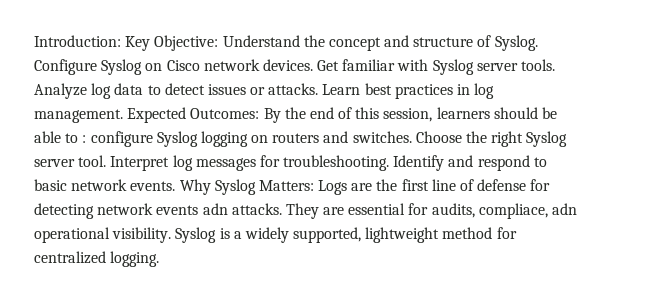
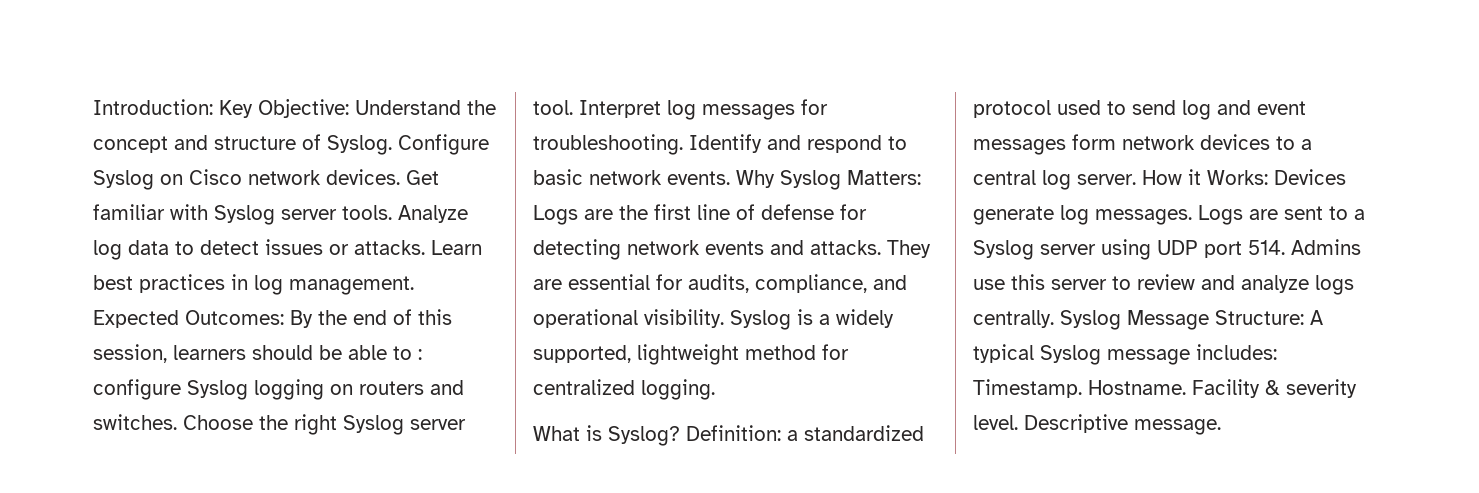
[202,203,228,215] adn -> [770,240,804,255] and
[478,203,578,219] compliace, adn -> [755,274,907,293] compliance, and
(160, 259) none -> [533,425,924,446] [973,100,1306,120] [973,134,1312,155] [973,169,1346,190] [973,205,1365,225] [973,239,1361,260] [973,274,1354,295] [973,310,1323,330] [973,344,1277,365] [973,379,1357,398] [973,414,1221,435] // What is Syslog? Definition: a standardized protocol used to send log and event messages form network devices to a central log server. How it Works: Devices generate log messages. Logs are sent to a Syslog server using UDP port 514. Admins use this server to review and analyze logs centrally. Syslog Message Structure: A typical Syslog message includes: Timestamp. Hostname. Facility & severity level. Descriptive message.

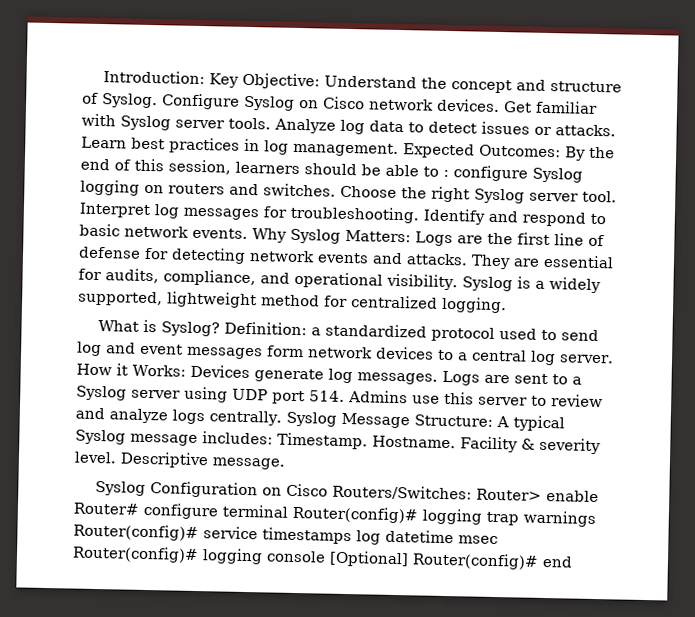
(1221, 427) none -> [94,480,599,503] [73,502,596,528] [73,523,498,545] [72,545,573,570] // Syslog Configuration on Cisco Routers/Switches: Router> enable Router# configure terminal Router(config)# logging trap warnings Router(config)# service timestamps log datetime msec Router(config)# logging console [Optional] Router(config)# end

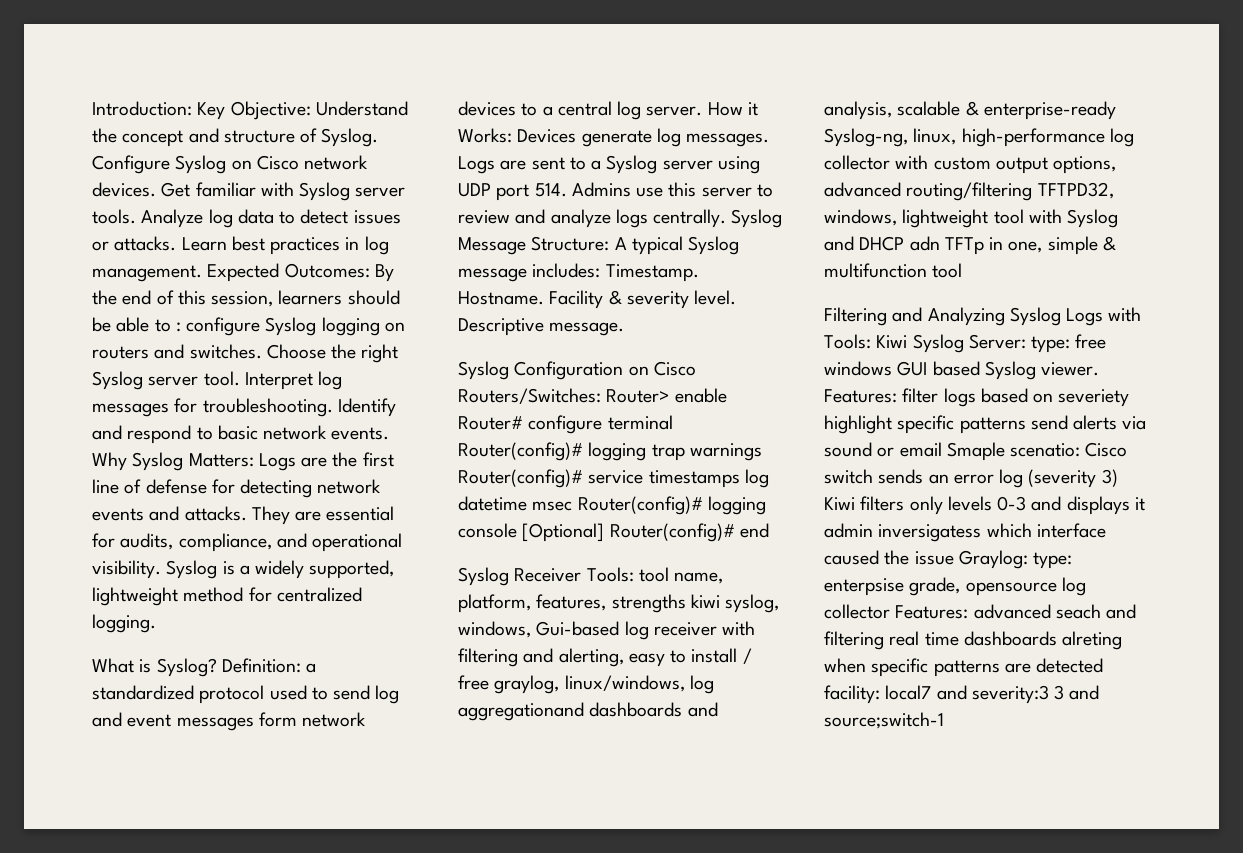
(573, 561) none -> [458,567,724,586] [458,594,780,613] [458,621,756,640] [458,648,752,667] [458,675,714,694] [458,702,718,721] [824,101,1116,120] [824,128,1134,147] [824,155,1117,174] [824,182,1114,201] [824,209,1119,228] [824,236,1116,255] [824,263,963,278] [824,307,1142,326] [824,334,1107,353] [824,361,1100,380] [824,388,1130,407] [824,415,1147,434] [824,442,1128,461] [824,469,1118,488] [824,496,1145,515] [824,523,1106,542] [824,550,1073,569] [824,577,1086,596] [824,604,1137,619] [824,631,1123,650] [824,658,1104,677] [824,685,1100,704] [824,712,944,729] // Syslog Receiver Tools: tool name, platform, features, strengths kiwi syslog, windows, Gui-based log receiver with filtering and alerting, easy to install / free graylog, linux/windows, log aggregationand dashboards and analysis, scalable & enterprise-ready Syslog-ng, linux, high-performance log collector with custom output options, advanced routing/filtering TFTPD32, windows, lightweight tool with Syslog and DHCP adn TFTp in one, simple & multifunction tool // Filtering and Analyzing Syslog Logs with Tools: Kiwi Syslog Server: type: free windows GUI based Syslog viewer. Features: filter logs based on severiety highlight specific patterns send alerts via sound or email Smaple scenatio: Cisco switch sends an error log (severity 3) Kiwi filters only levels 0-3 and displays it admin inversigatess which interface caused the issue Graylog: type: enterpsise grade, opensource log collector Features: advanced seach and filtering real time dashboards alreting when specific patterns are detected facility: local7 and severity:3 3 and source;switch-1

